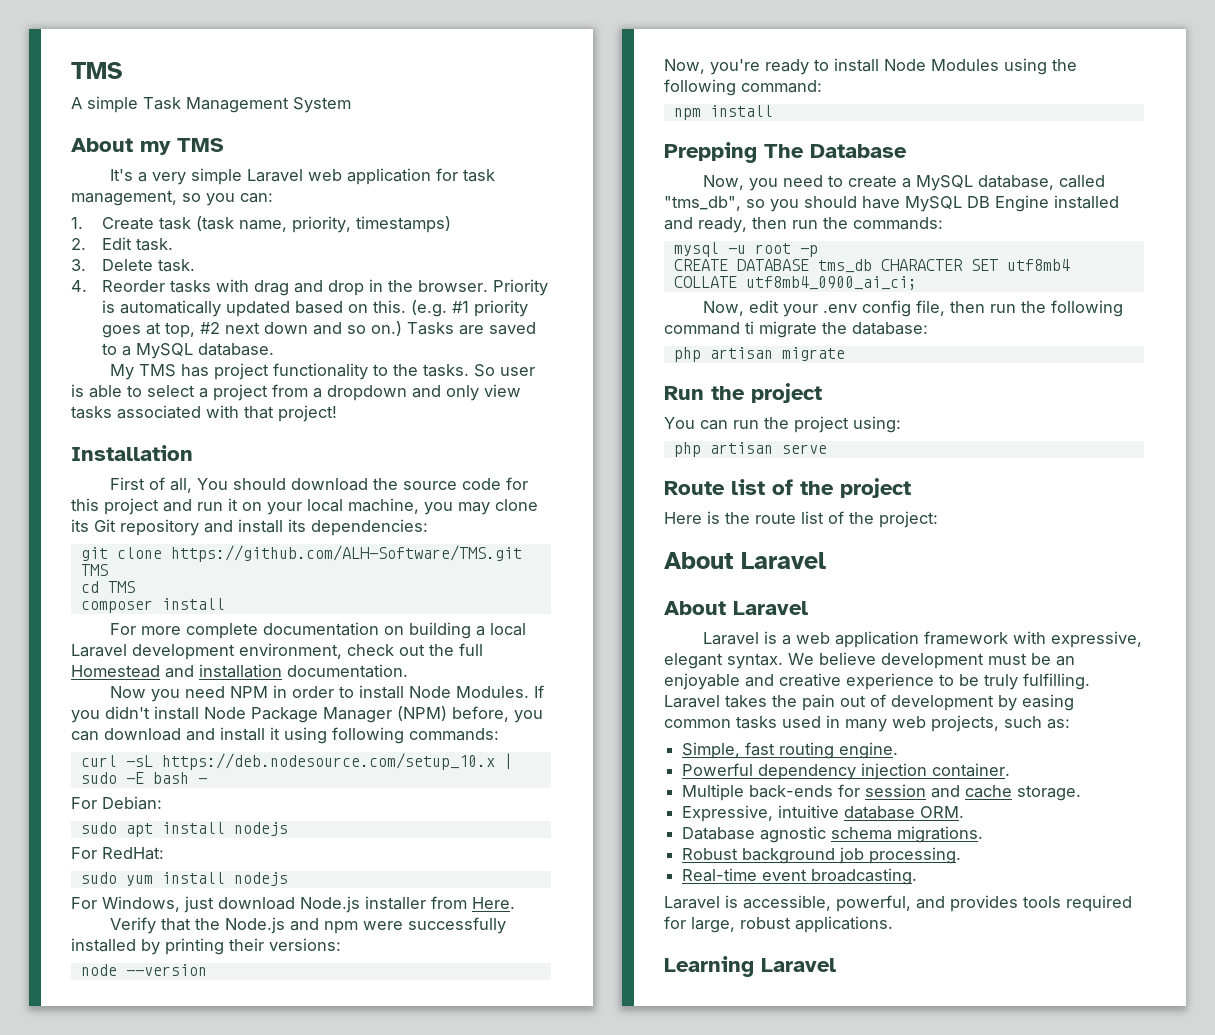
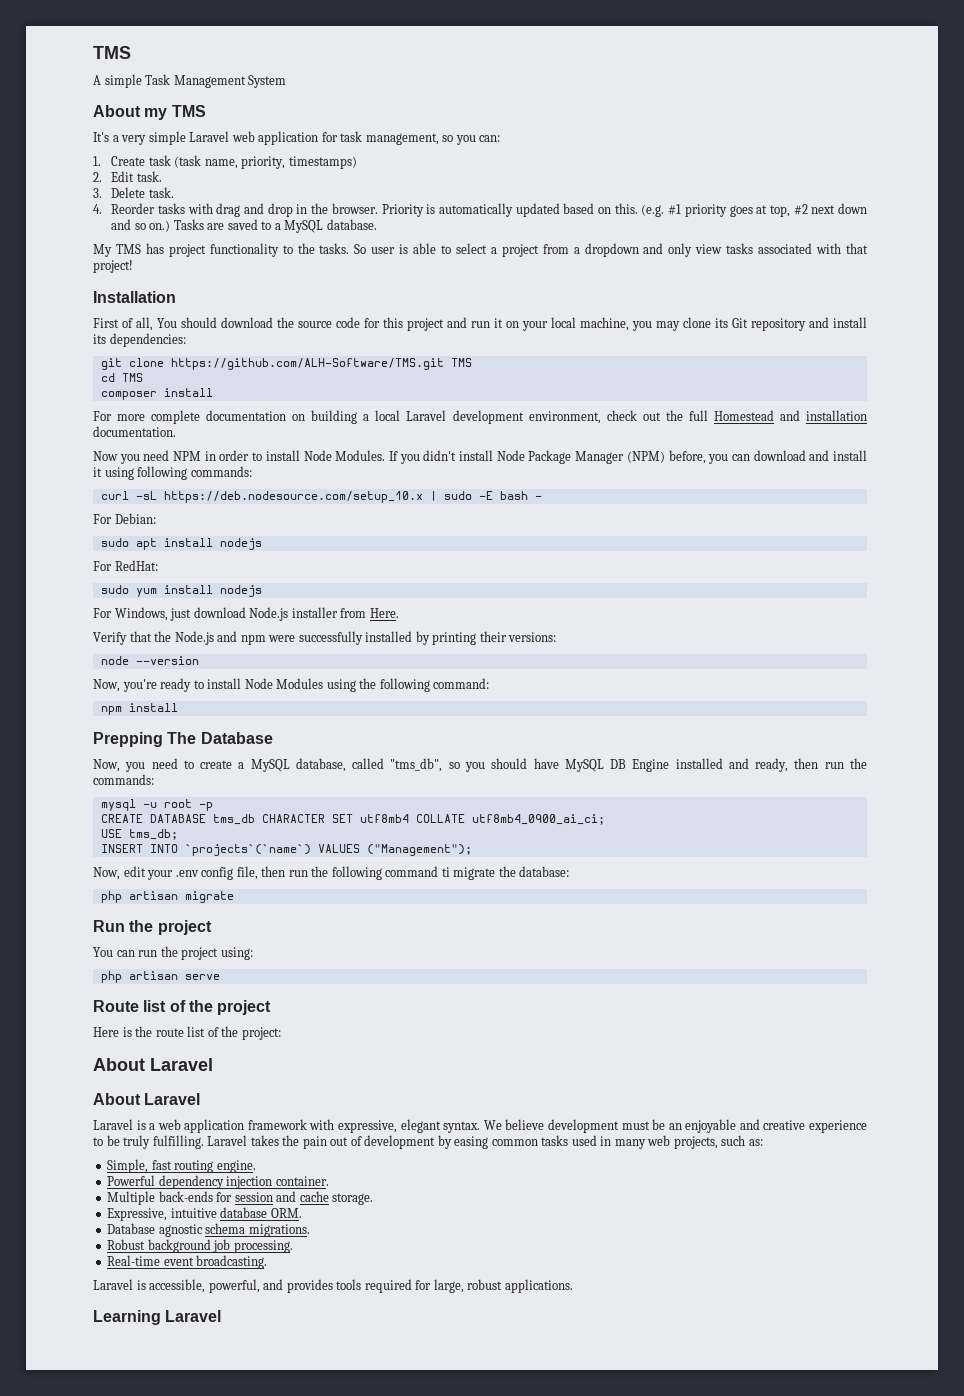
(917, 283) none -> [100,829,178,840] [100,844,472,856] // USE tms_db; // INSERT INTO `projects`(`name`) VALUES ("Management");

